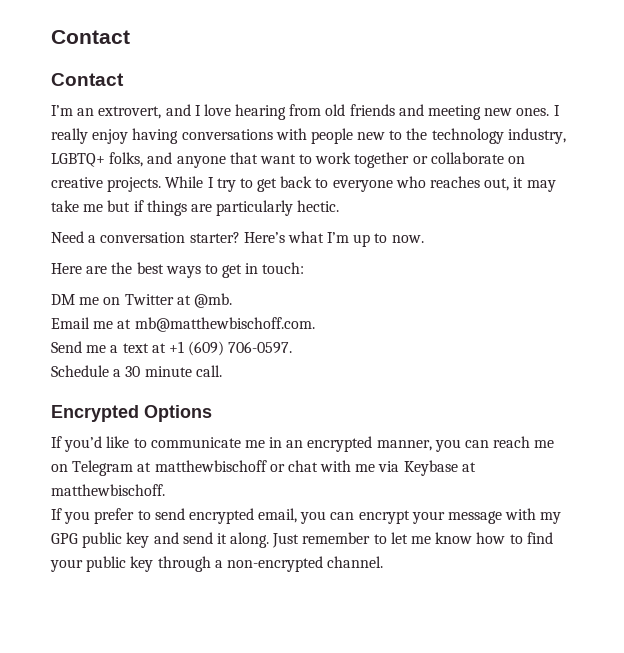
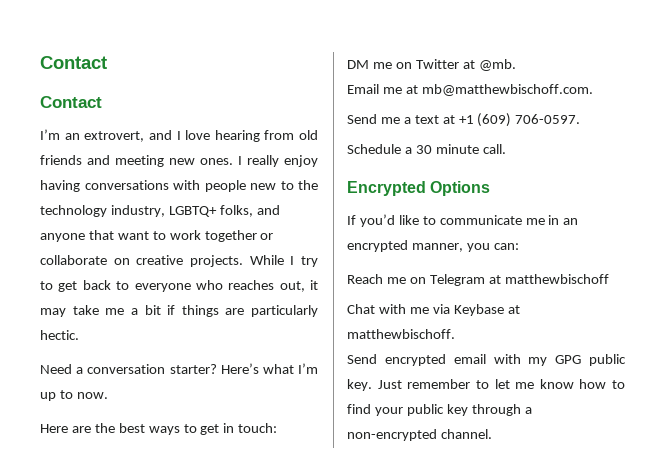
[107,200,131,212] but -> [130,305,161,315] a bit
[465,436,531,448] can reach -> [493,243,519,250] [347,274,383,284] can: // Reach
[269,460,318,472] or chat -> [347,304,375,314] // Chat
[51,508,562,524] [51,532,270,548] If you prefer to send encrypted email, you can encrypt your message with my GPG public key and send it along. -> [347,354,626,366] [347,379,372,391] Send encrypted email with my GPG public key.

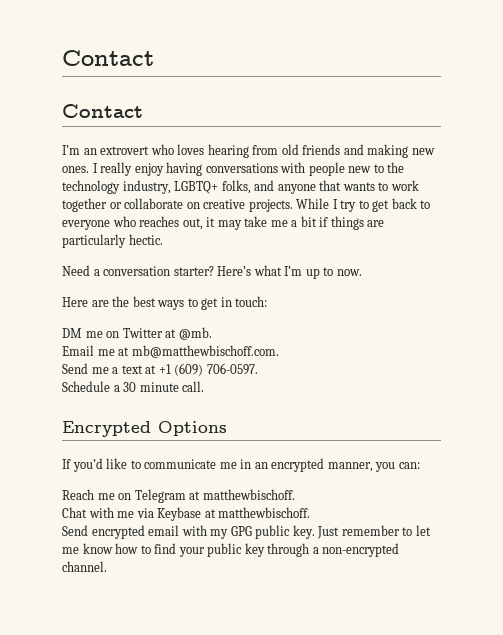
[84,130,211,142] extrovert, and I love -> [100,144,205,155] extrovert who loves
[115,155,164,167] meeting -> [367,144,409,158] making
[117,231,149,240] want -> [342,182,375,191] wants
[504,274,609,284] matthewbischoff -> [202,489,295,500] matthewbischoff.

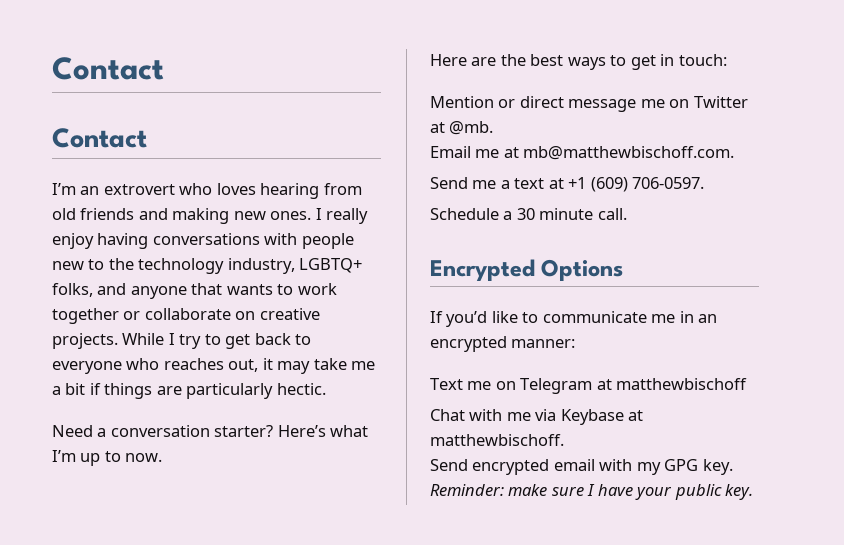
[62,328,82,338] DM -> [430,96,637,112] Mention or direct message
[327,462,420,472] [62,489,94,500] manner, you can: // Reach -> [511,339,576,348] [430,378,463,390] manner: // Text
[202,489,295,500] matthewbischoff. -> [616,378,748,390] matthewbischoff
[255,525,431,539] [62,543,400,557] [62,561,107,572] public key. Just remember to let me know how to find your public key through a non-encrypted channel. -> [702,459,733,475] [430,484,754,500] key. Reminder: make sure I have your public key.

